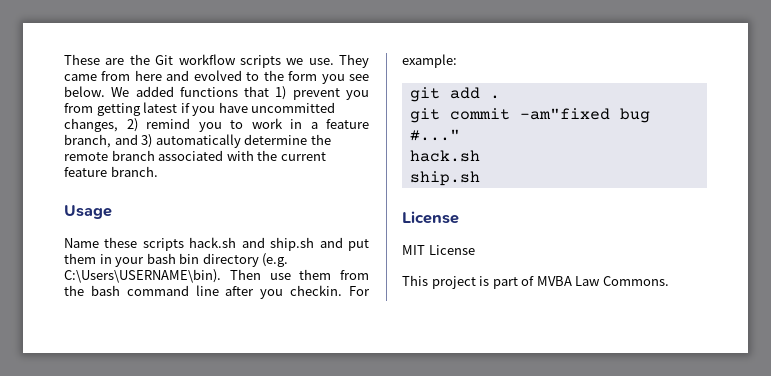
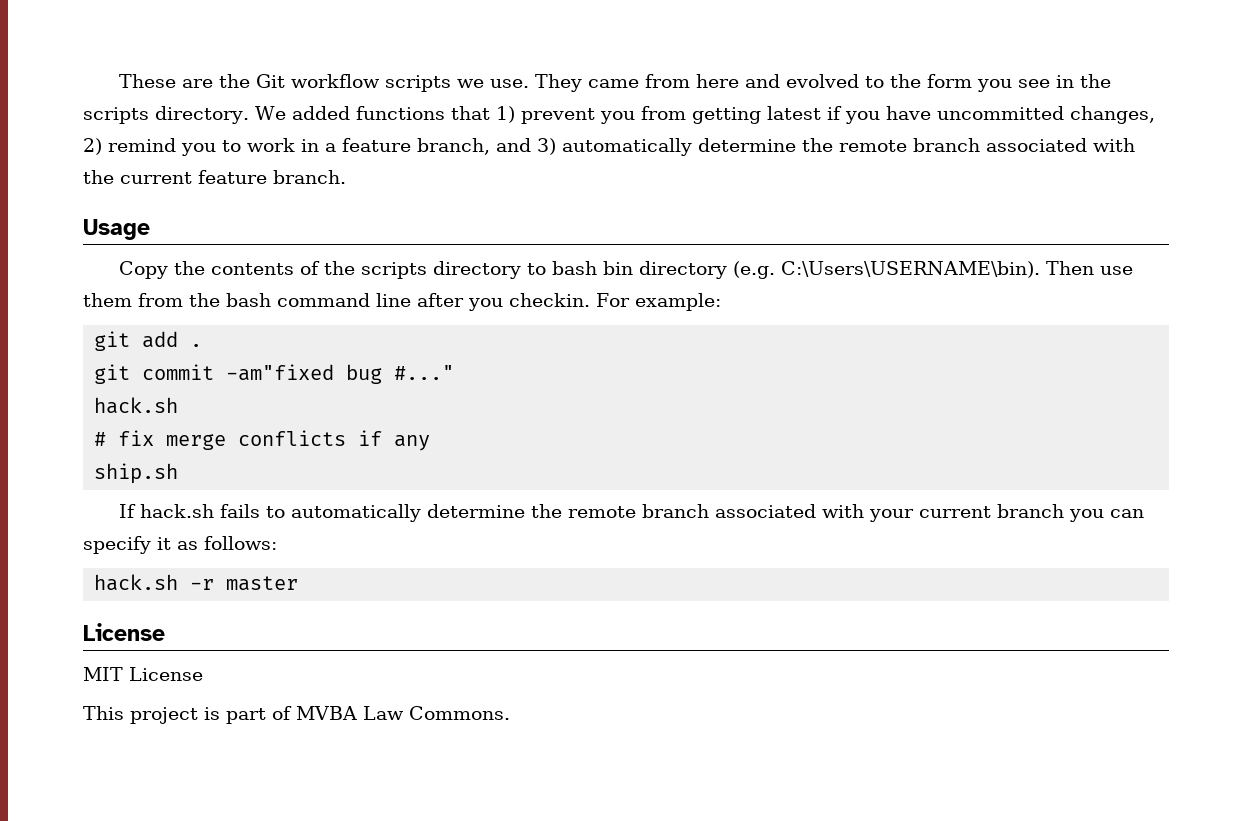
[64,86,105,97] below. -> [1055,74,1111,88] [83,106,249,124] in the scripts directory.
[64,237,369,251] [64,253,145,267] Name these scripts hack.sh and ship.sh and put them in your -> [118,261,546,279] Copy the contents of the scripts directory to
[409,171,480,186] ship.sh -> [94,430,431,451] [94,463,179,484] [118,504,1144,522] [83,536,277,554] [94,574,299,591] # fix merge conflicts if any // ship.sh // If hack.sh fails to automatically determine the remote branch associated with your current branch you can specify it as follows: // hack.sh -r master

